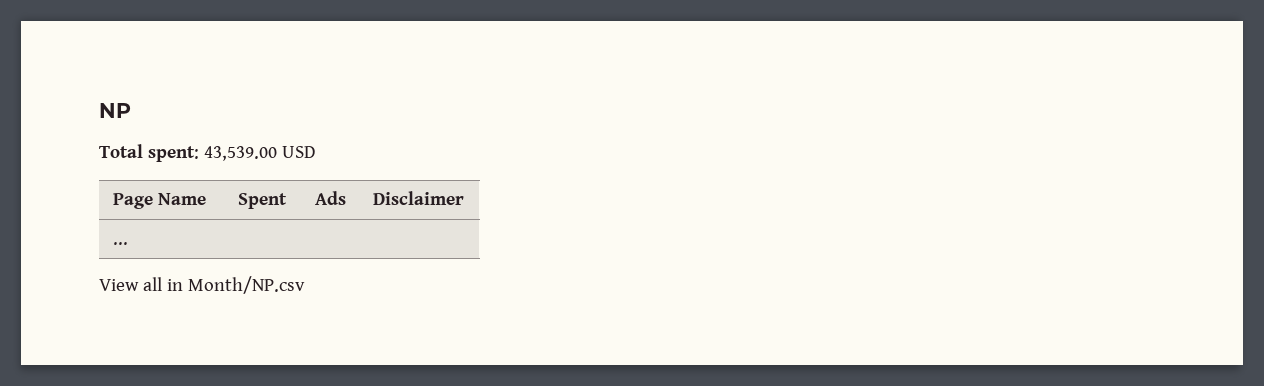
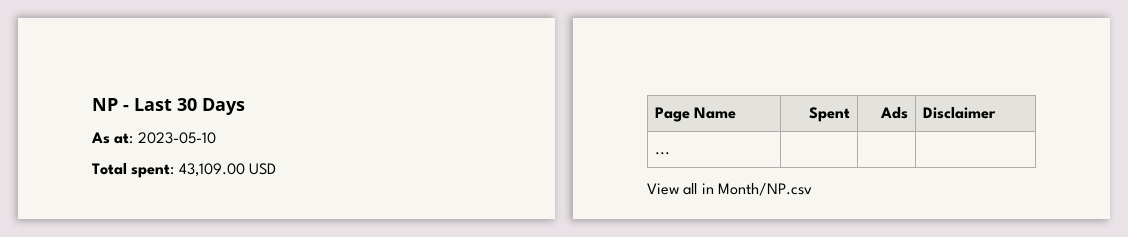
(131, 110) none -> [123,98,245,115] [91,132,216,144] - Last 30 Days // As at: 2023-05-10
[203,146,277,161] 43,539.00 -> [178,163,245,176] 43,109.00

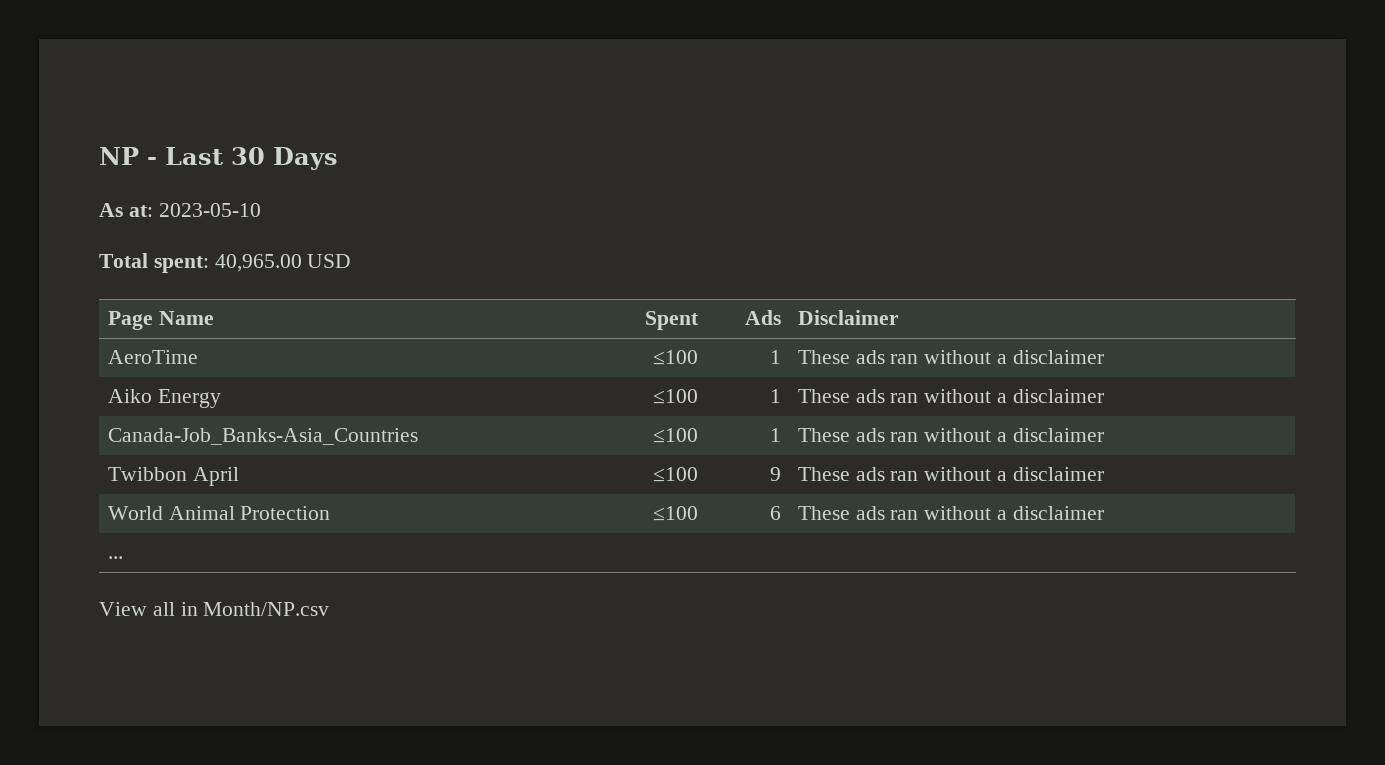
[178,163,245,176] 43,109.00 -> [214,254,302,272] 40,965.00
(996, 113) none -> [107,350,198,364] [653,350,699,365] [770,350,782,364] [797,350,1104,364] [107,389,221,408] [653,389,699,404] [770,389,782,403] [797,389,1104,403] [107,428,418,445] [653,428,699,443] [770,428,782,442] [797,428,1104,442] [107,467,239,486] [653,467,699,482] [770,467,782,481] [797,467,1104,481] [107,506,331,520] [653,506,699,521] [770,506,782,520] [797,506,1104,520] // AeroTime | ≤100 | 1 | These ads ran without a disclaimer // Aiko Energy | ≤100 | 1 | These ads ran without a disclaimer // Canada-Job_Banks-Asia_Countries | ≤100 | 1 | These ads ran without a disclaimer // Twibbon April | ≤100 | 9 | These ads ran without a disclaimer // World Animal Protection | ≤100 | 6 | These ads ran without a disclaimer

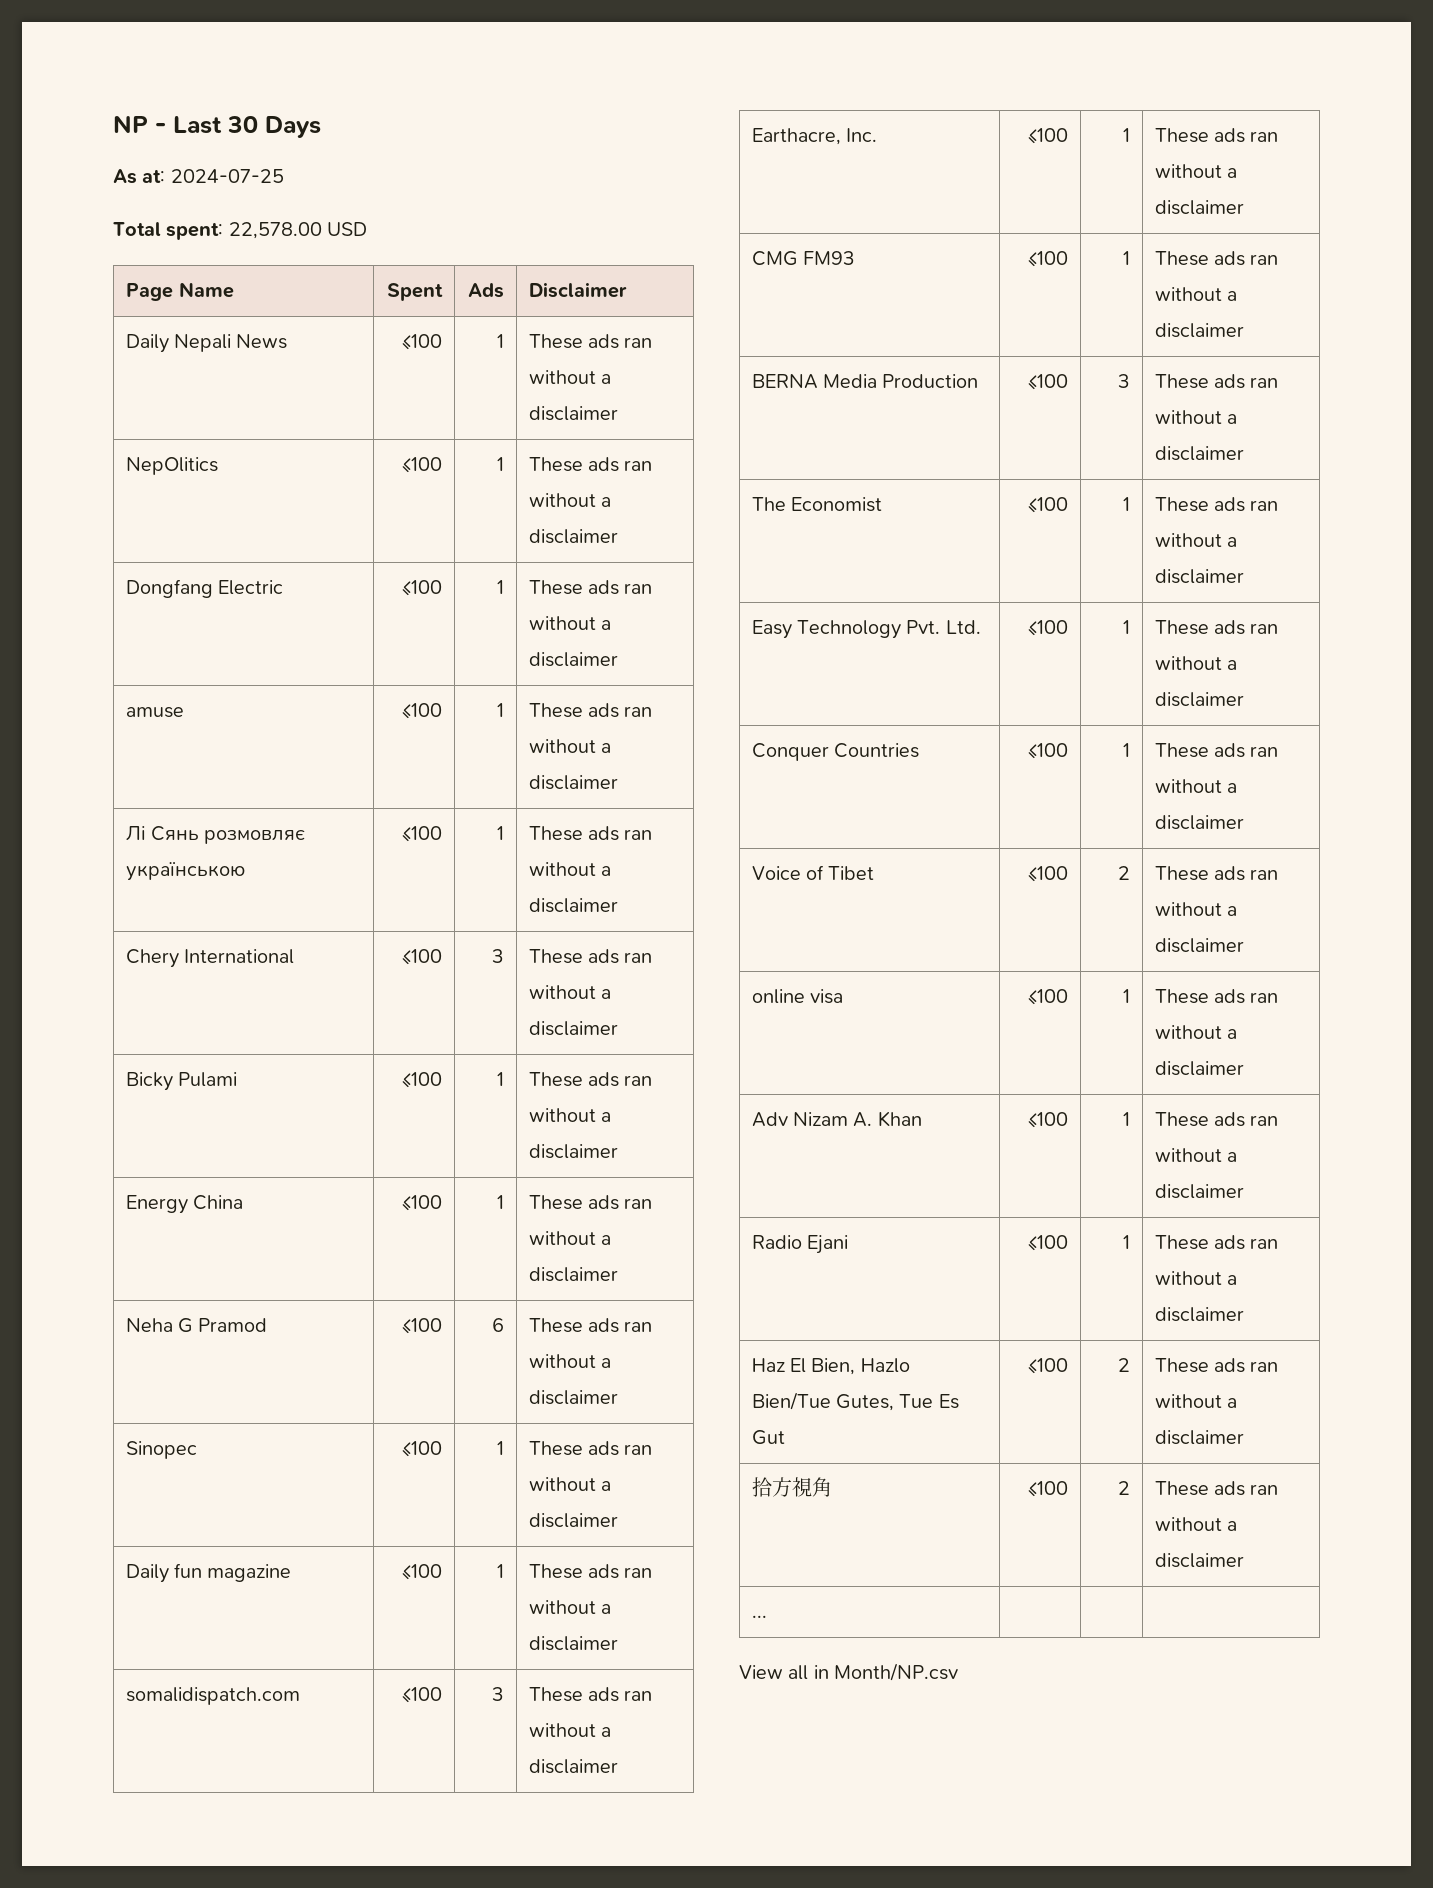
[158,203,261,217] 2023-05-10 -> [170,169,284,183] 2024-07-25
[214,254,302,272] 40,965.00 -> [228,222,322,239] 22,578.00
[107,350,198,364] [653,350,699,365] [770,350,782,364] [797,350,1104,364] [107,389,221,408] [653,389,699,404] [770,389,782,403] [797,389,1104,403] [107,428,418,445] [653,428,699,443] [770,428,782,442] [797,428,1104,442] [107,467,239,486] [653,467,699,482] [770,467,782,481] [797,467,1104,481] [107,506,331,520] AeroTime | ≤100 | 1 | These ads ran without a disclaimer // Aiko Energy | ≤100 | 1 | These ads ran without a disclaimer // Canada-Job_Banks-Asia_Countries | ≤100 | 1 | These ads ran without a disclaimer // Twibbon April | ≤100 | 9 | These ads ran without a disclaimer // World Animal Protection -> [125,334,288,353] [401,334,443,350] [497,334,505,348] [528,334,653,349] [528,370,611,384] [528,406,618,421] [125,457,218,475] [401,457,443,473] [497,457,505,471] [528,457,653,472] [528,493,611,507] [528,529,618,544] [125,579,283,598] [401,580,443,596] [497,580,505,594] [528,580,653,595] [528,616,611,630] [528,652,618,667] [125,707,184,718] [401,703,443,719] [497,703,505,717] [528,703,653,718] [528,739,611,753] [528,775,618,790] [125,826,306,844] [125,862,245,881] [401,826,443,842] [497,826,505,840] [528,826,653,841] [528,862,611,876] [528,898,618,913] [125,949,294,968] [401,949,443,965] [492,949,505,963] [528,949,653,964] [528,985,611,999] [528,1021,618,1036] [125,1072,237,1091] [401,1072,443,1088] [497,1072,505,1086] [528,1072,653,1087] [528,1108,611,1122] [528,1144,618,1159] [125,1195,243,1214] [401,1195,443,1211] [497,1195,505,1209] [528,1195,653,1210] [528,1231,611,1245] [528,1267,618,1282] [125,1318,268,1333] Daily Nepali News | ≤100 | 1 | These ads ran without a disclaimer // NepOlitics | ≤100 | 1 | These ads ran without a disclaimer // Dongfang Electric | ≤100 | 1 | These ads ran without a disclaimer // amuse | ≤100 | 1 | These ads ran without a disclaimer // Лі Сянь розмовляє українською | ≤100 | 1 | These ads ran without a disclaimer // Chery International | ≤100 | 3 | These ads ran without a disclaimer // Bicky Pulami | ≤100 | 1 | These ads ran without a disclaimer // Energy China | ≤100 | 1 | These ads ran without a disclaimer // Neha G Pramod
(1104, 513) none -> [125,1441,197,1459] [401,1441,443,1457] [497,1441,505,1455] [528,1441,653,1456] [528,1477,611,1491] [528,1513,618,1528] [125,1563,292,1583] [401,1564,443,1580] [497,1564,505,1578] [528,1564,653,1579] [528,1600,611,1614] [528,1636,618,1651] [125,1687,300,1705] [401,1687,443,1703] [492,1687,505,1701] [528,1687,653,1702] [528,1723,611,1737] [528,1759,618,1774] [751,128,877,145] [1027,128,1069,144] [1123,128,1131,142] [1154,128,1279,143] [1154,164,1237,178] [1154,200,1244,215] [751,251,855,266] [1027,251,1069,267] [1123,251,1131,265] [1154,251,1279,266] [1154,287,1237,301] [1154,323,1244,338] [751,374,979,389] [1027,374,1069,390] [1118,374,1131,388] [1154,374,1279,389] [1154,410,1237,424] [1154,446,1244,461] [751,497,882,512] [1027,497,1069,513] [1123,497,1131,511] [1154,497,1279,512] [1154,533,1237,547] [1154,569,1244,584] [751,620,981,639] [1027,620,1069,636] [1123,620,1131,634] [1154,620,1279,635] [1154,656,1237,670] [1154,692,1244,707] [751,743,919,761] [1027,743,1069,759] [1123,743,1131,757] [1154,743,1279,758] [1154,779,1237,793] [1154,815,1244,830] [751,865,875,880] [1027,866,1069,882] [1118,866,1131,880] [1154,866,1279,881] [1154,902,1237,916] [1154,938,1244,953] [751,989,843,1004] [1027,989,1069,1005] [1123,989,1131,1003] [1154,989,1279,1004] [1154,1025,1237,1039] [1154,1061,1244,1076] [751,1111,922,1127] [1027,1112,1069,1128] [1123,1112,1131,1126] [1154,1112,1279,1127] [1154,1148,1237,1162] [1154,1184,1244,1199] [751,1235,848,1254] [1027,1235,1069,1251] [1123,1235,1131,1249] [1154,1235,1279,1250] [1154,1271,1237,1285] [1154,1307,1244,1322] [751,1358,910,1375] [751,1392,959,1411] [751,1430,785,1445] [1027,1358,1069,1374] [1118,1358,1131,1372] [1154,1358,1279,1373] [1154,1394,1237,1408] [1154,1430,1244,1445] [751,1477,832,1497] [1027,1481,1069,1497] [1118,1481,1131,1495] [1154,1481,1279,1496] [1154,1517,1237,1531] [1154,1553,1244,1568] // Sinopec | ≤100 | 1 | These ads ran without a disclaimer // Daily fun magazine | ≤100 | 1 | These ads ran without a disclaimer // somalidispatch.com | ≤100 | 3 | These ads ran without a disclaimer // Earthacre, Inc. | ≤100 | 1 | These ads ran without a disclaimer // CMG FM93 | ≤100 | 1 | These ads ran without a disclaimer // BERNA Media Production | ≤100 | 3 | These ads ran without a disclaimer // The Economist | ≤100 | 1 | These ads ran without a disclaimer // Easy Technology Pvt. Ltd. | ≤100 | 1 | These ads ran without a disclaimer // Conquer Countries | ≤100 | 1 | These ads ran without a disclaimer // Voice of Tibet | ≤100 | 2 | These ads ran without a disclaimer // online visa | ≤100 | 1 | These ads ran without a disclaimer // Adv Nizam A. Khan | ≤100 | 1 | These ads ran without a disclaimer // Radio Ejani | ≤100 | 1 | These ads ran without a disclaimer // Haz El Bien, Hazlo Bien/Tue Gutes, Tue Es Gut | ≤100 | 2 | These ads ran without a disclaimer // 拾方視角 | ≤100 | 2 | These ads ran without a disclaimer

